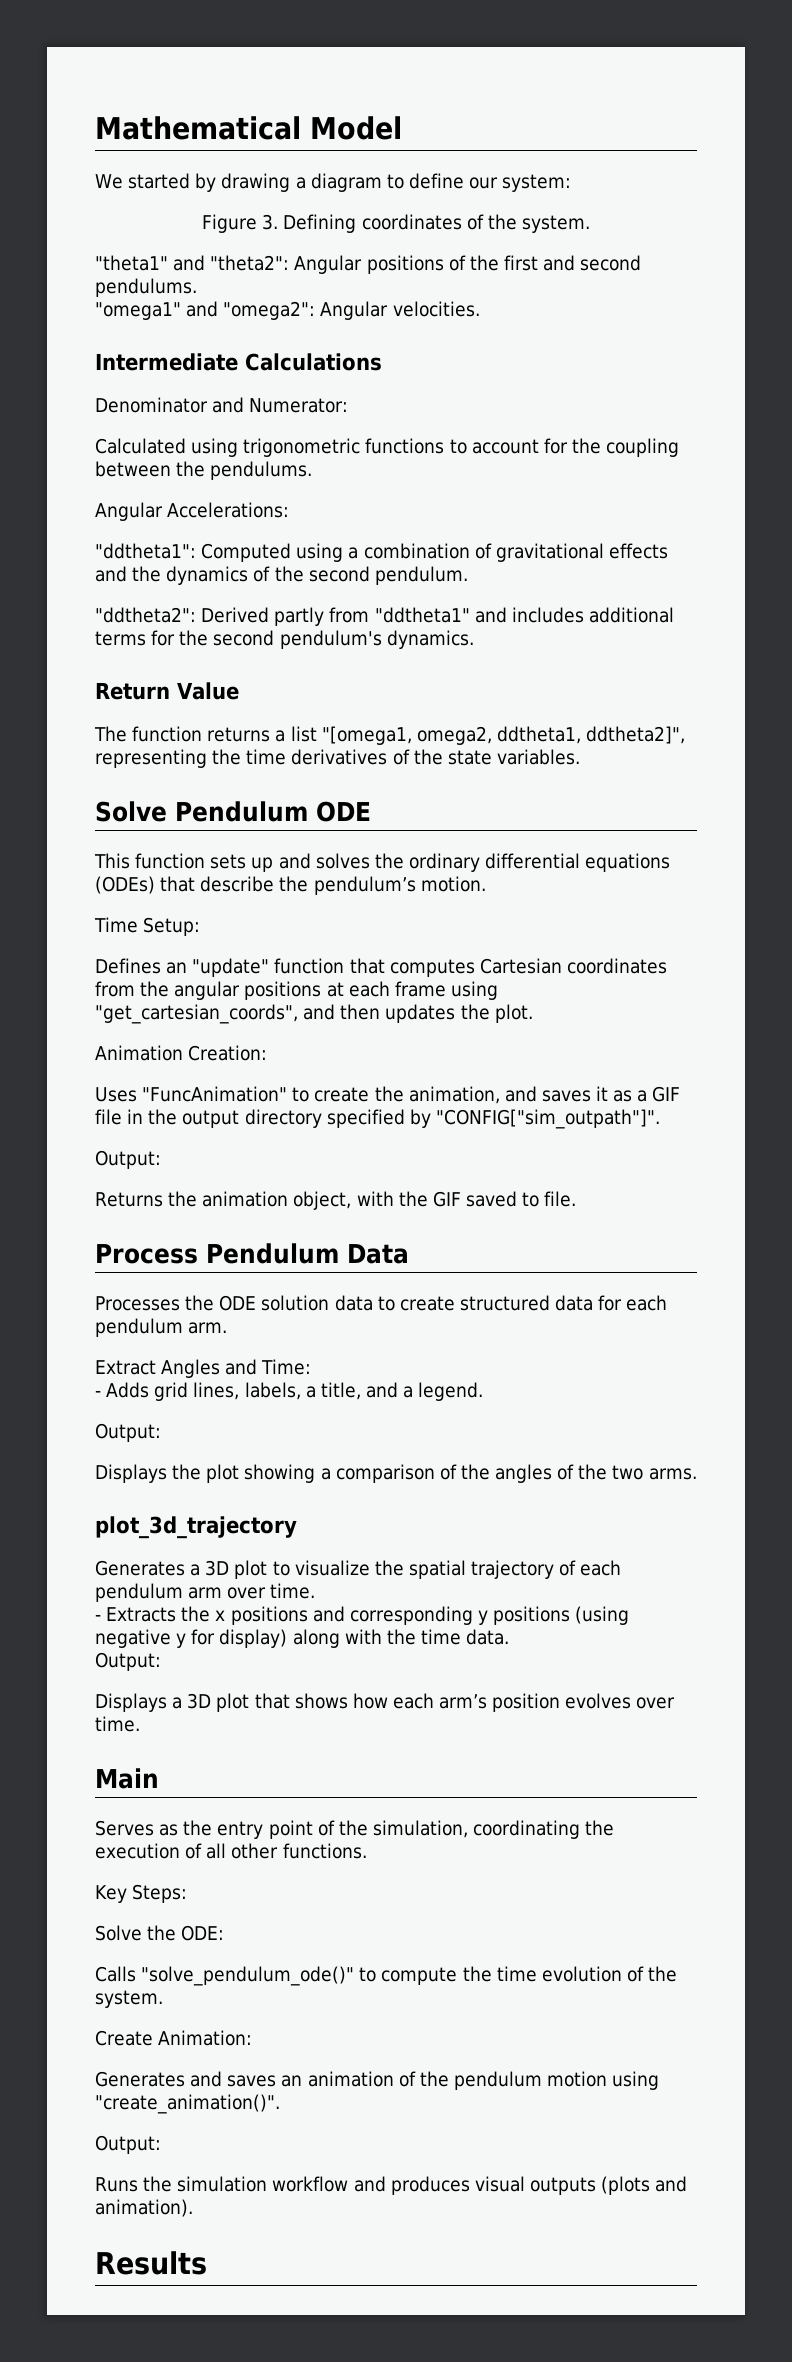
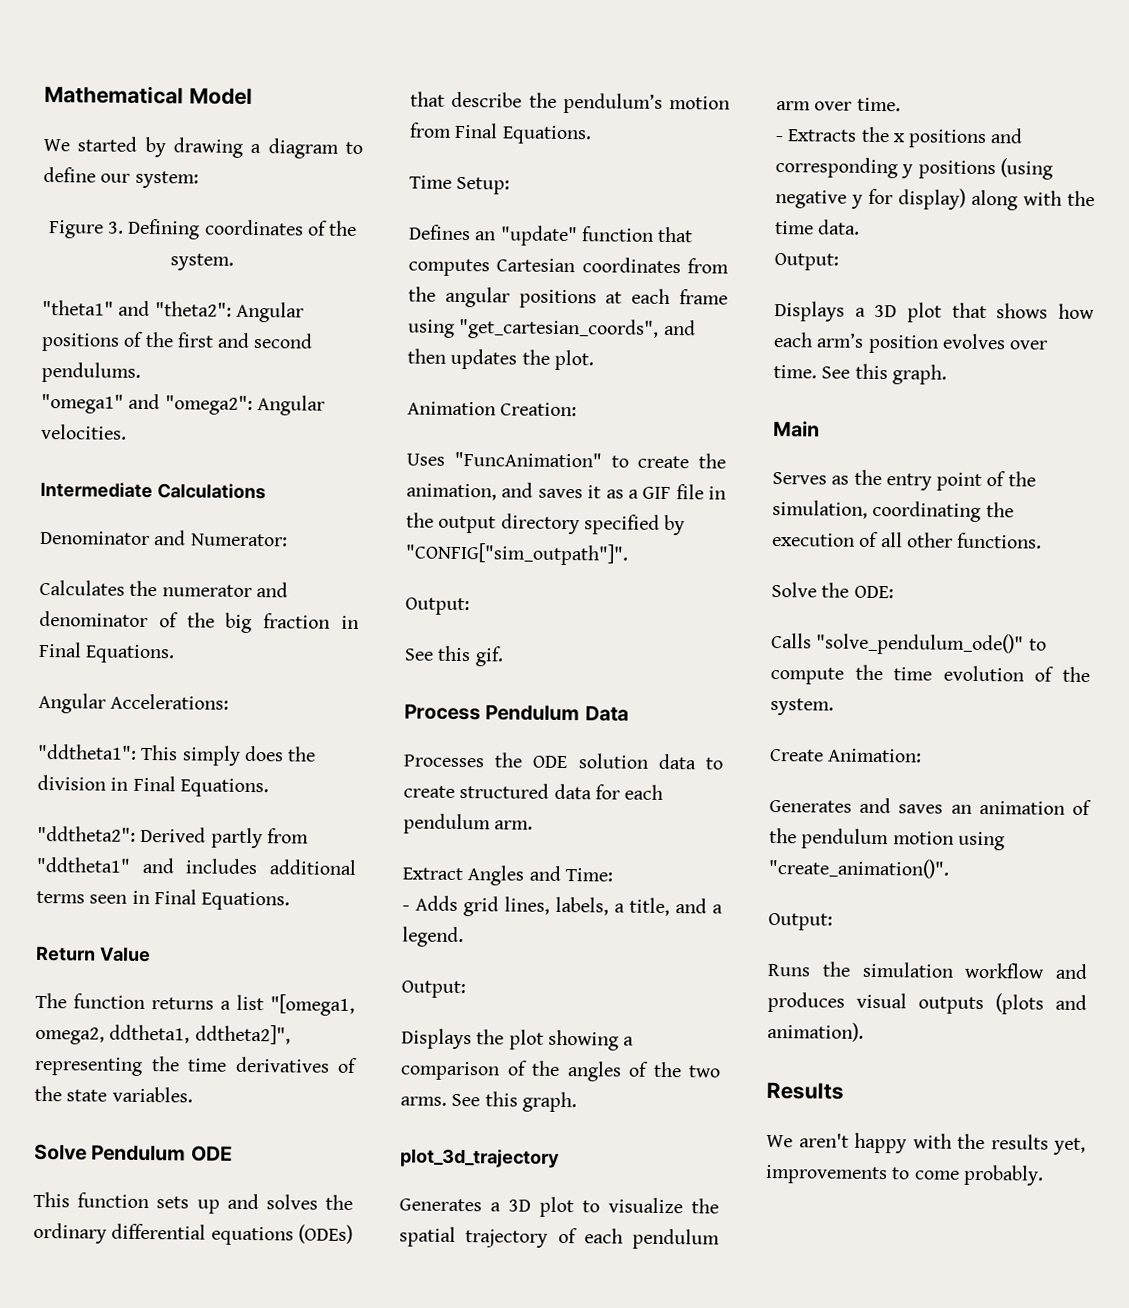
[95,438,680,457] [95,461,313,480] [95,502,290,521] [95,543,668,562] [95,566,468,585] Calculated using trigonometric functions to account for the coupling between the pendulums. // Angular Accelerations: // "ddtheta1": Computed using a combination of gravitational effects and the dynamics of the second pendulum. -> [39,579,288,598] [39,610,360,634] [38,641,176,664] [38,692,230,714] [37,743,317,766] [37,774,269,798] Calculates the numerator and denominator of the big fraction in Final Equations. // Angular Accelerations: // "ddtheta1": This simply does the division in Final Equations.
[151,630,474,649] for the second pendulum's dynamics. -> [89,889,291,911] seen in Final Equations.
[420,876,486,892] motion. -> [669,95,730,110] [409,122,592,145] motion from Final Equations.
[95,1191,577,1210] Returns the animation object, with the GIF saved to file. -> [404,645,504,667] See this gif.
(697, 1474) none -> [451,1091,577,1113] See this graph.
(140, 1724) none -> [821,363,947,385] See this graph.
[95,1884,188,1903] // Key Steps: -> (1043, 540) none
(207, 2263) none -> [766,1132,1086,1156] [765,1164,1044,1186] // We aren't happy with the results yet, improvements to come probably.

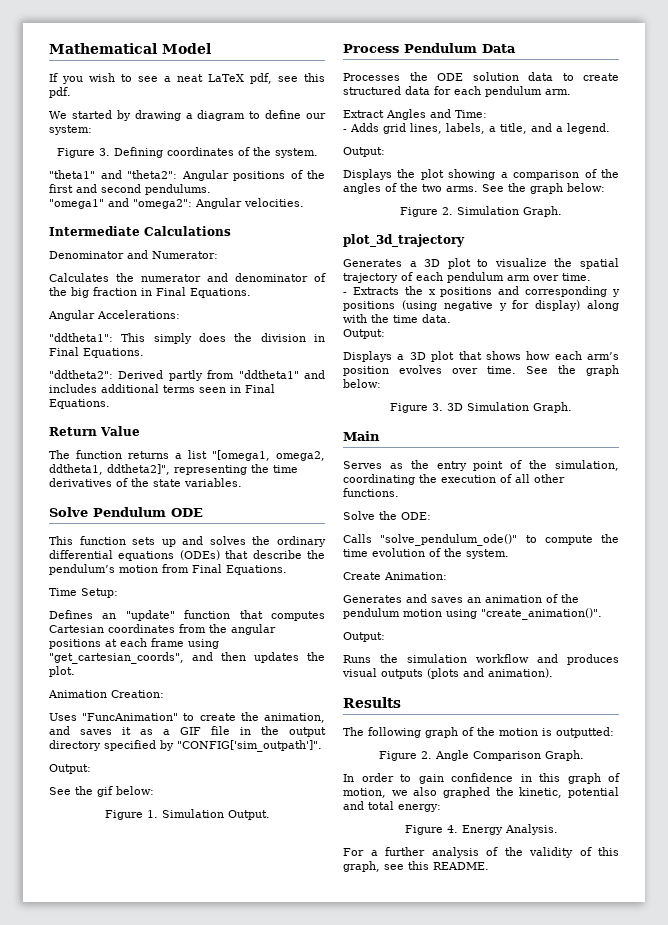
(253, 96) none -> [49,73,325,84] [49,87,71,98] // If you wish to see a neat LaTeX pdf, see this pdf.
[405,542,629,566] "CONFIG["sim_outpath"]". -> [177,740,322,752] "CONFIG['sim_outpath']".
[437,645,504,667] this gif. -> [75,786,154,797] [104,809,270,820] the gif below: // Figure 1. Simulation Output.
[484,1091,577,1113] this graph. -> [508,183,605,194] [400,206,562,217] the graph below: // Figure 2. Simulation Graph.
[854,363,947,385] this graph. -> [558,365,619,376] [343,379,381,388] [390,402,572,413] the graph below: // Figure 3. 3D Simulation Graph.
[766,1132,1086,1156] [765,1164,1044,1186] We aren't happy with the results yet, improvements to come probably. -> [343,727,614,738] [378,750,584,761] [343,773,620,784] [343,787,619,798] [343,801,441,812] [404,824,558,835] [343,847,619,858] [343,861,489,872] The following graph of the motion is outputted: // Figure 2. Angle Comparison Graph. // In order to gain confidence in this graph of motion, we also graphed the kinetic, potential and total energy: // Figure 4. Energy Analysis. // For a further analysis of the validity of this graph, see this README.

